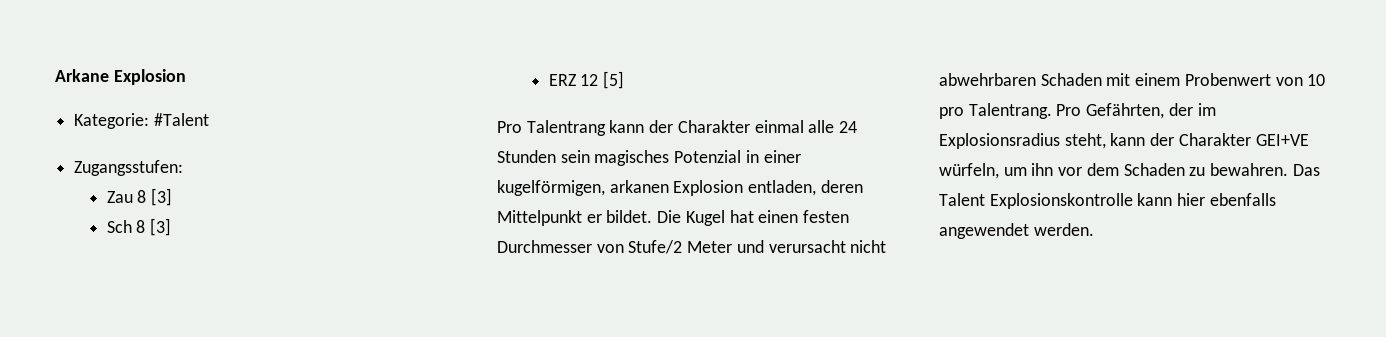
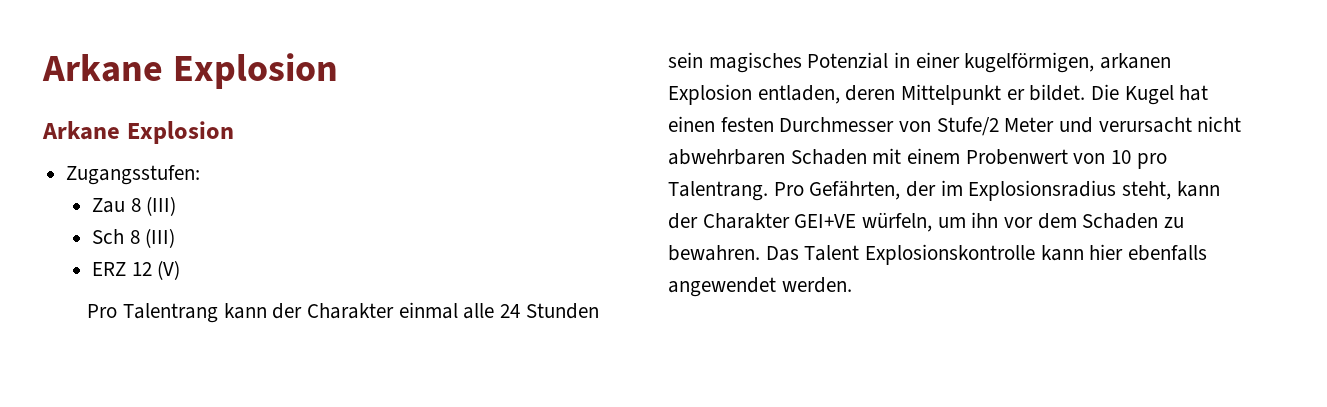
[55,69,186,85] [74,113,209,129] Arkane Explosion // Kategorie: #Talent -> [42,53,339,89] [42,121,234,144] Arkane Explosion // Arkane Explosion
[151,188,173,206] [3] -> [146,196,177,216] (III)
[150,218,172,236] [3] -> [145,228,176,248] (III)
[603,71,625,89] [5] -> [157,260,181,280] (V)

